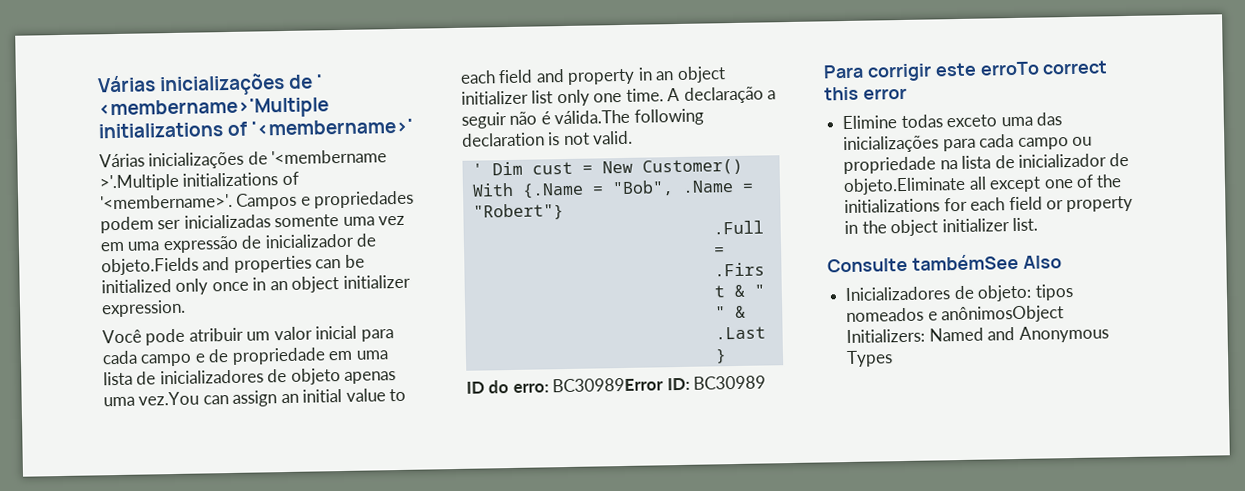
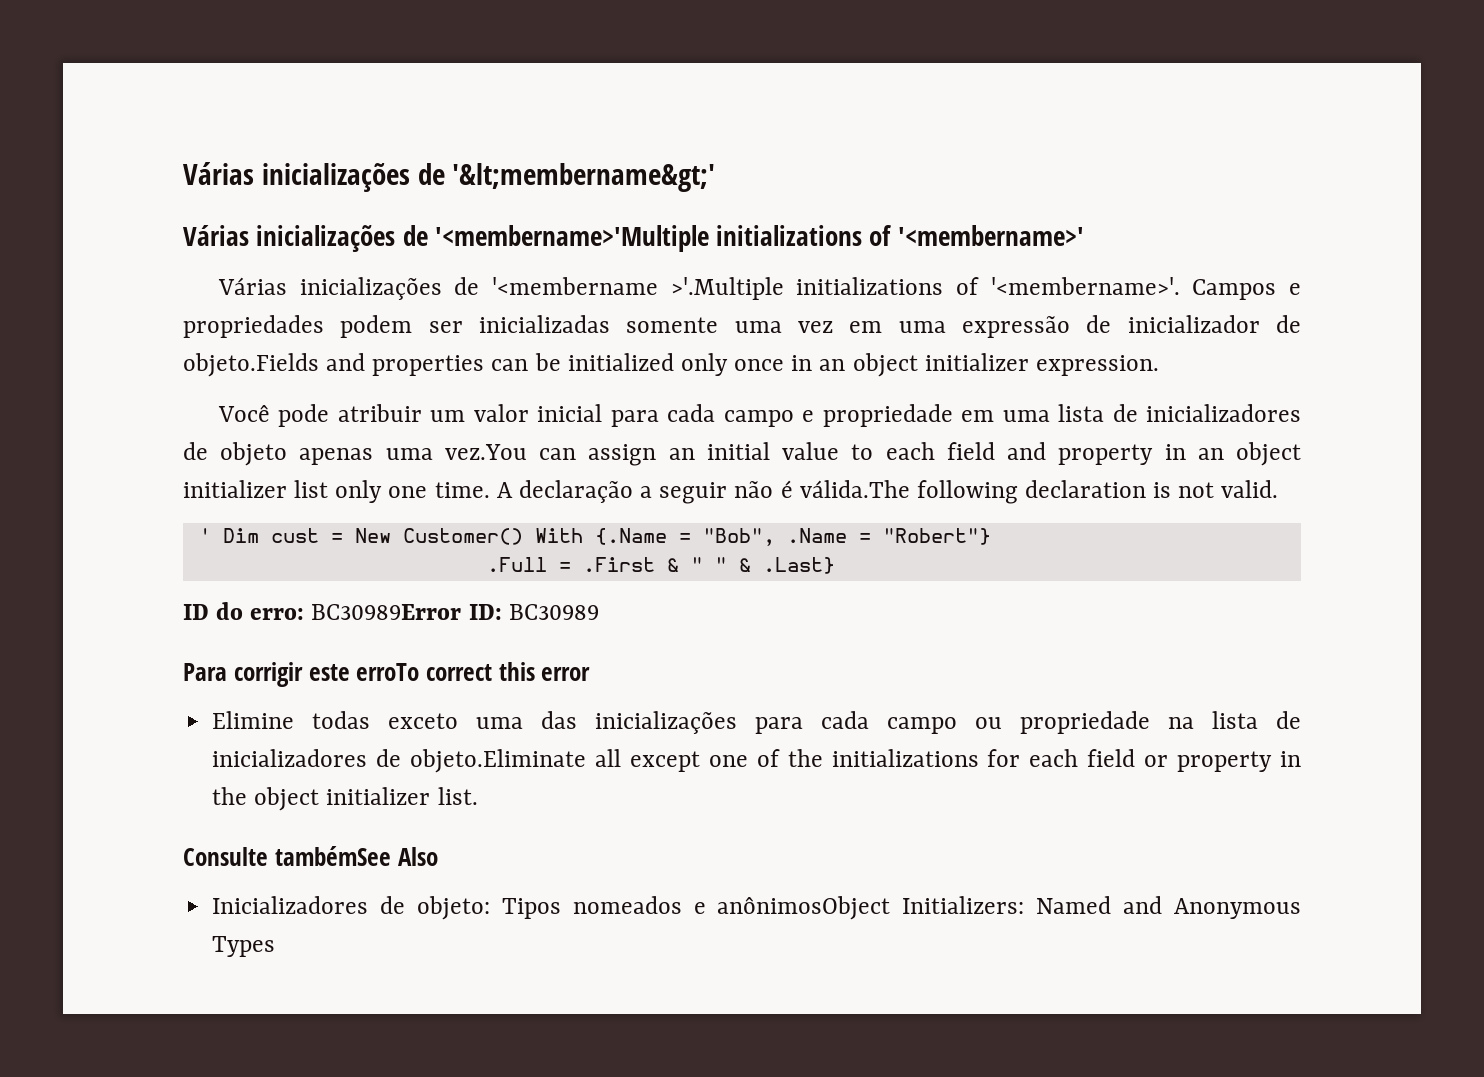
[97,72,324,97] [98,97,329,121] Várias inicializações de ' <membername>'Multiple -> [183,162,716,192] [183,225,709,252] Várias inicializações de '&lt;membername&gt;' // Várias inicializações de '<membername>'Multiple
[208,349,230,363] de -> (815, 416) none
[1017,153,1107,168] inicializador -> [212,749,368,767] inicializadores
[1034,283,1074,301] tipos -> [501,898,561,919] Tipos

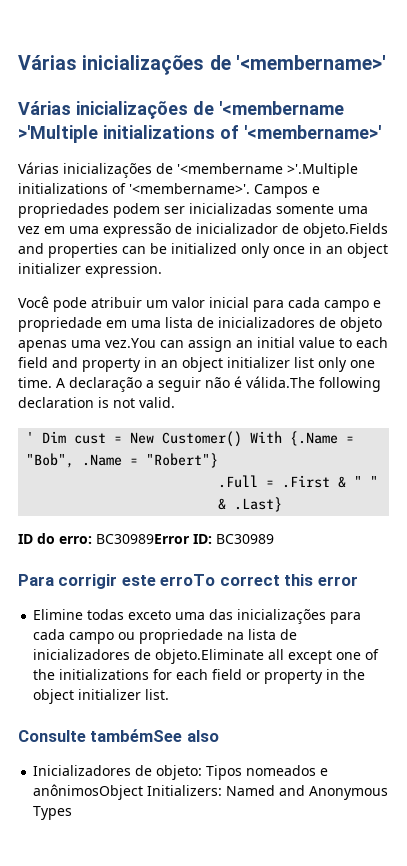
[183,162,716,192] [183,225,709,252] Várias inicializações de '&lt;membername&gt;' // Várias inicializações de '<membername>'Multiple -> [18,55,386,75] [18,101,344,119] [18,125,98,143] Várias inicializações de '<membername>' // Várias inicializações de '<membername >'Multiple
[397,847,438,866] Also -> [186,730,219,742] also

